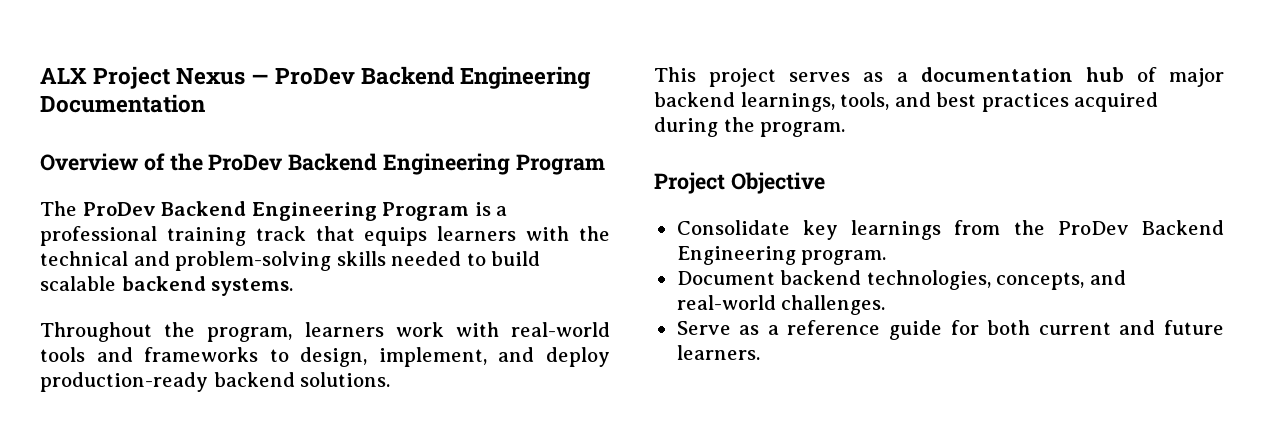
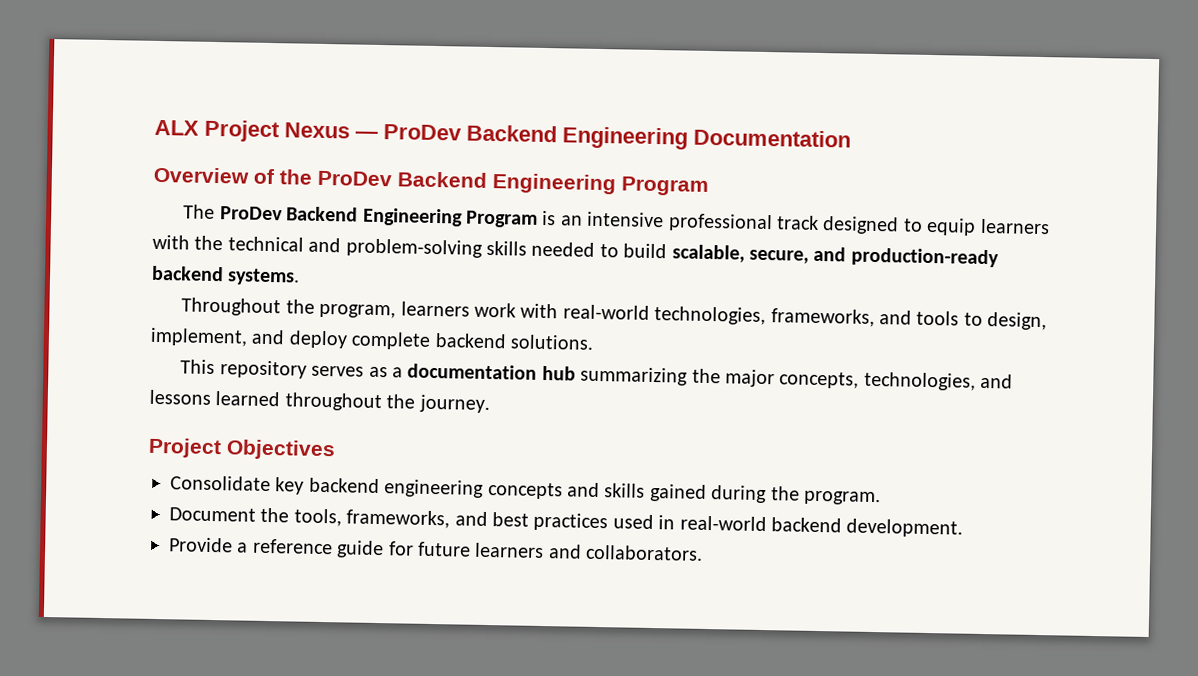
[496,206,508,216] [40,226,428,246] a professional training track that equips -> [560,211,977,236] an intensive professional track designed to equip
[40,276,116,291] scalable -> [671,244,999,268] scalable, secure, and production-ready
[40,347,259,362] tools and frameworks -> [654,306,960,327] technologies, frameworks, and tools
[40,372,208,392] production-ready -> [351,331,432,350] complete
[709,68,777,87] project -> [219,360,307,379] repository
[1136,67,1224,87] [654,92,1159,112] [654,117,846,137] [654,172,825,194] [676,220,1224,240] [676,246,887,265] [676,270,1126,290] [676,295,886,315] [676,320,1224,340] [676,345,760,360] of major backend learnings, tools, and best practices acquired during the program. // Project Objective // Consolidate key learnings from the ProDev Backend Engineering program. // Document backend technologies, concepts, and real-world challenges. // Serve as a reference guide for both current and future learners. -> [580,366,1014,391] [149,389,490,414] [148,437,336,461] [170,475,881,506] [169,507,964,538] [169,537,704,561] summarizing the major concepts, technologies, and lessons learned throughout the journey. // Project Objectives // Consolidate key backend engineering concepts and skills gained during the program. // Document the tools, frameworks, and best practices used in real-world backend development. // Provide a reference guide for future learners and collaborators.

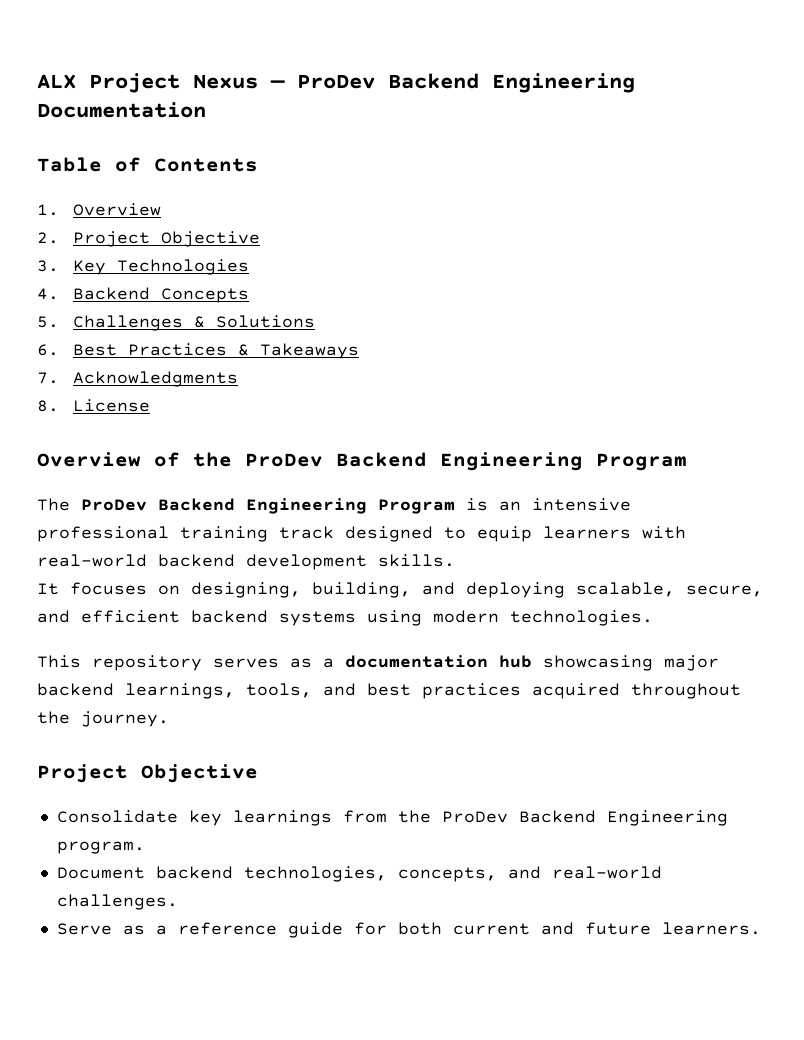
(851, 138) none -> [37,157,258,172] [37,203,161,216] [37,231,260,247] [37,259,249,275] [37,287,249,303] [37,315,315,331] [37,343,359,359] [37,371,238,387] [37,399,150,412] // Table of Contents // 1. Overview // 2. Project Objective // 3. Key Technologies // 4. Backend Concepts // 5. Challenges & Solutions // 6. Best Practices & Takeaways // 7. Acknowledgments // 8. License
(773, 223) none -> [180,526,268,542] training
[194,235,999,268] [151,265,301,286] [181,297,1048,331] [150,327,594,350] the technical and problem-solving skills needed to build scalable, secure, and production-ready backend systems. // Throughout the program, learners work with real-world technologies, frameworks, and tools to design, implement, and deploy complete backend solutions. -> [37,554,455,570] [37,582,763,598] [37,610,653,626] real-world backend development skills. // It focuses on designing, building, and deploying scalable, secure, and efficient backend systems using modern technologies.
[580,366,1014,391] [149,389,281,407] summarizing the major concepts, technologies, and lessons learned -> [543,655,719,671] [37,683,620,699] showcasing major backend learnings, tools, and best practices acquired
[226,439,336,461] Objectives -> [141,764,258,783] Objective
[308,477,881,506] [169,507,964,538] [169,537,704,561] backend engineering concepts and skills gained during the program. // Document the tools, frameworks, and best practices used in real-world backend development. // Provide a reference guide for future learners and collaborators. -> [232,810,728,826] [56,841,145,854] [56,866,662,882] [56,894,178,910] [56,922,761,938] learnings from the ProDev Backend Engineering program. // Document backend technologies, concepts, and real-world challenges. // Serve as a reference guide for both current and future learners.

